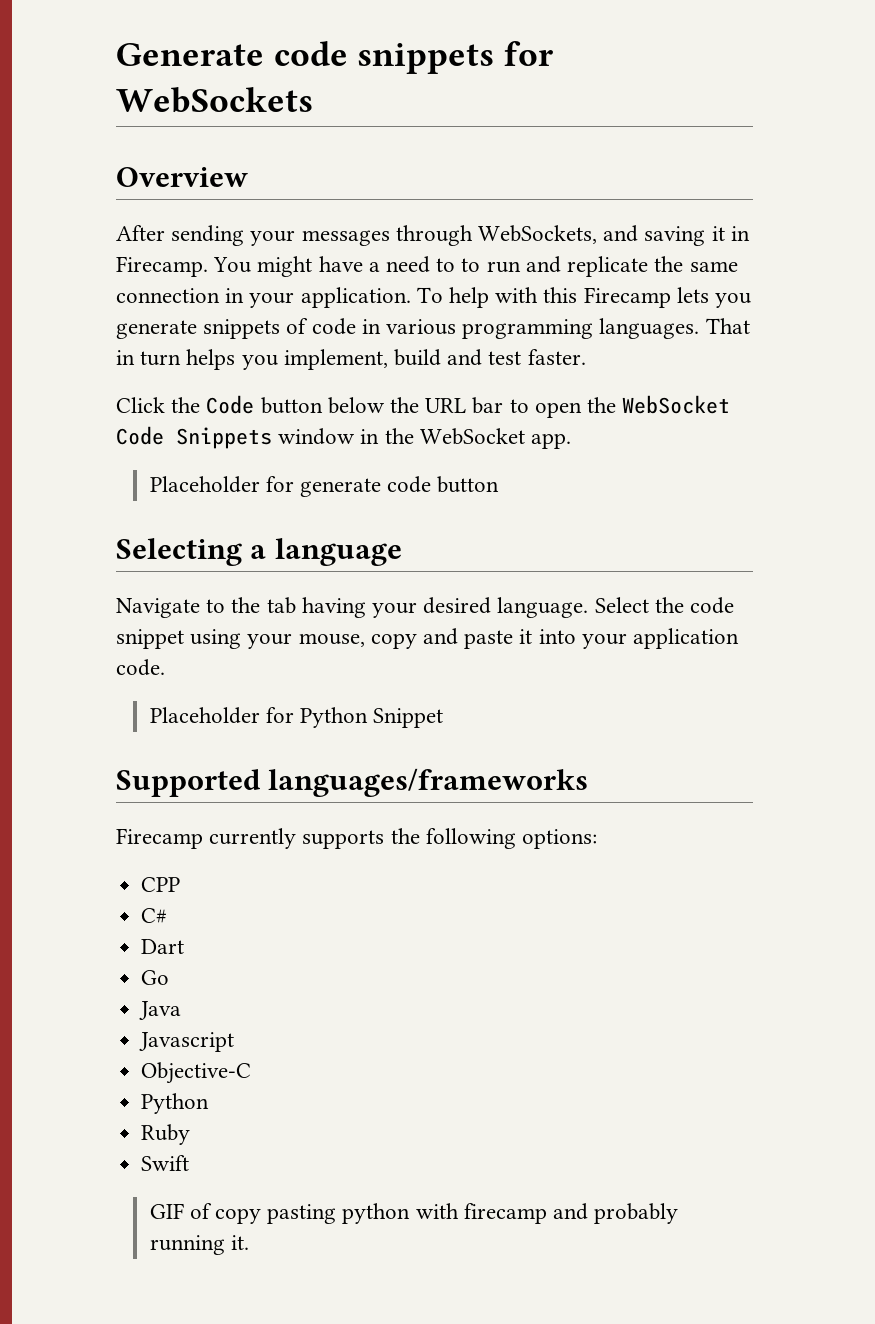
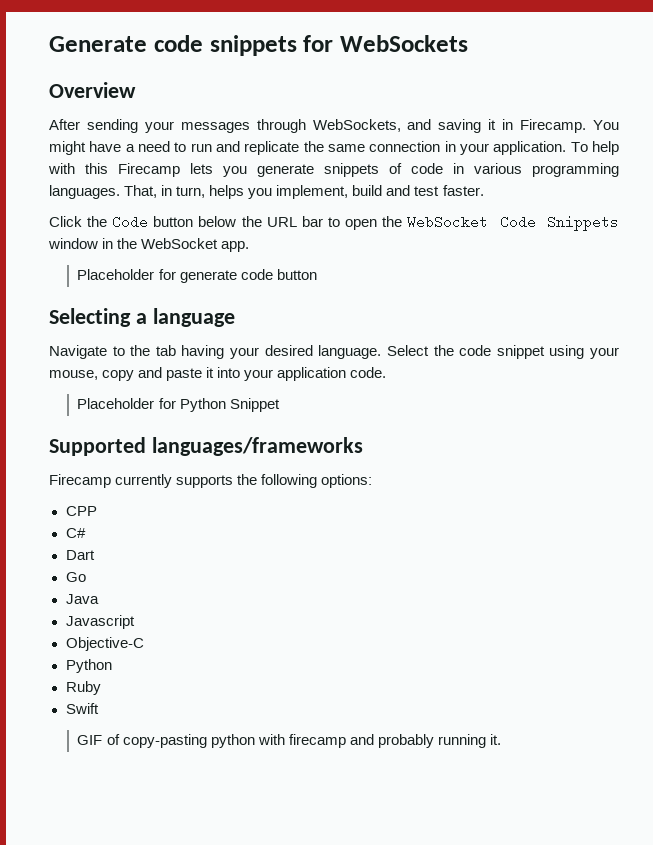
[461,258,481,272] to -> (187, 147) none
[705,318,750,334] [116,350,182,366] That in turn -> [124,185,206,198] That, in turn,
[214,1204,337,1224] copy pasting -> [122,734,207,748] copy-pasting

